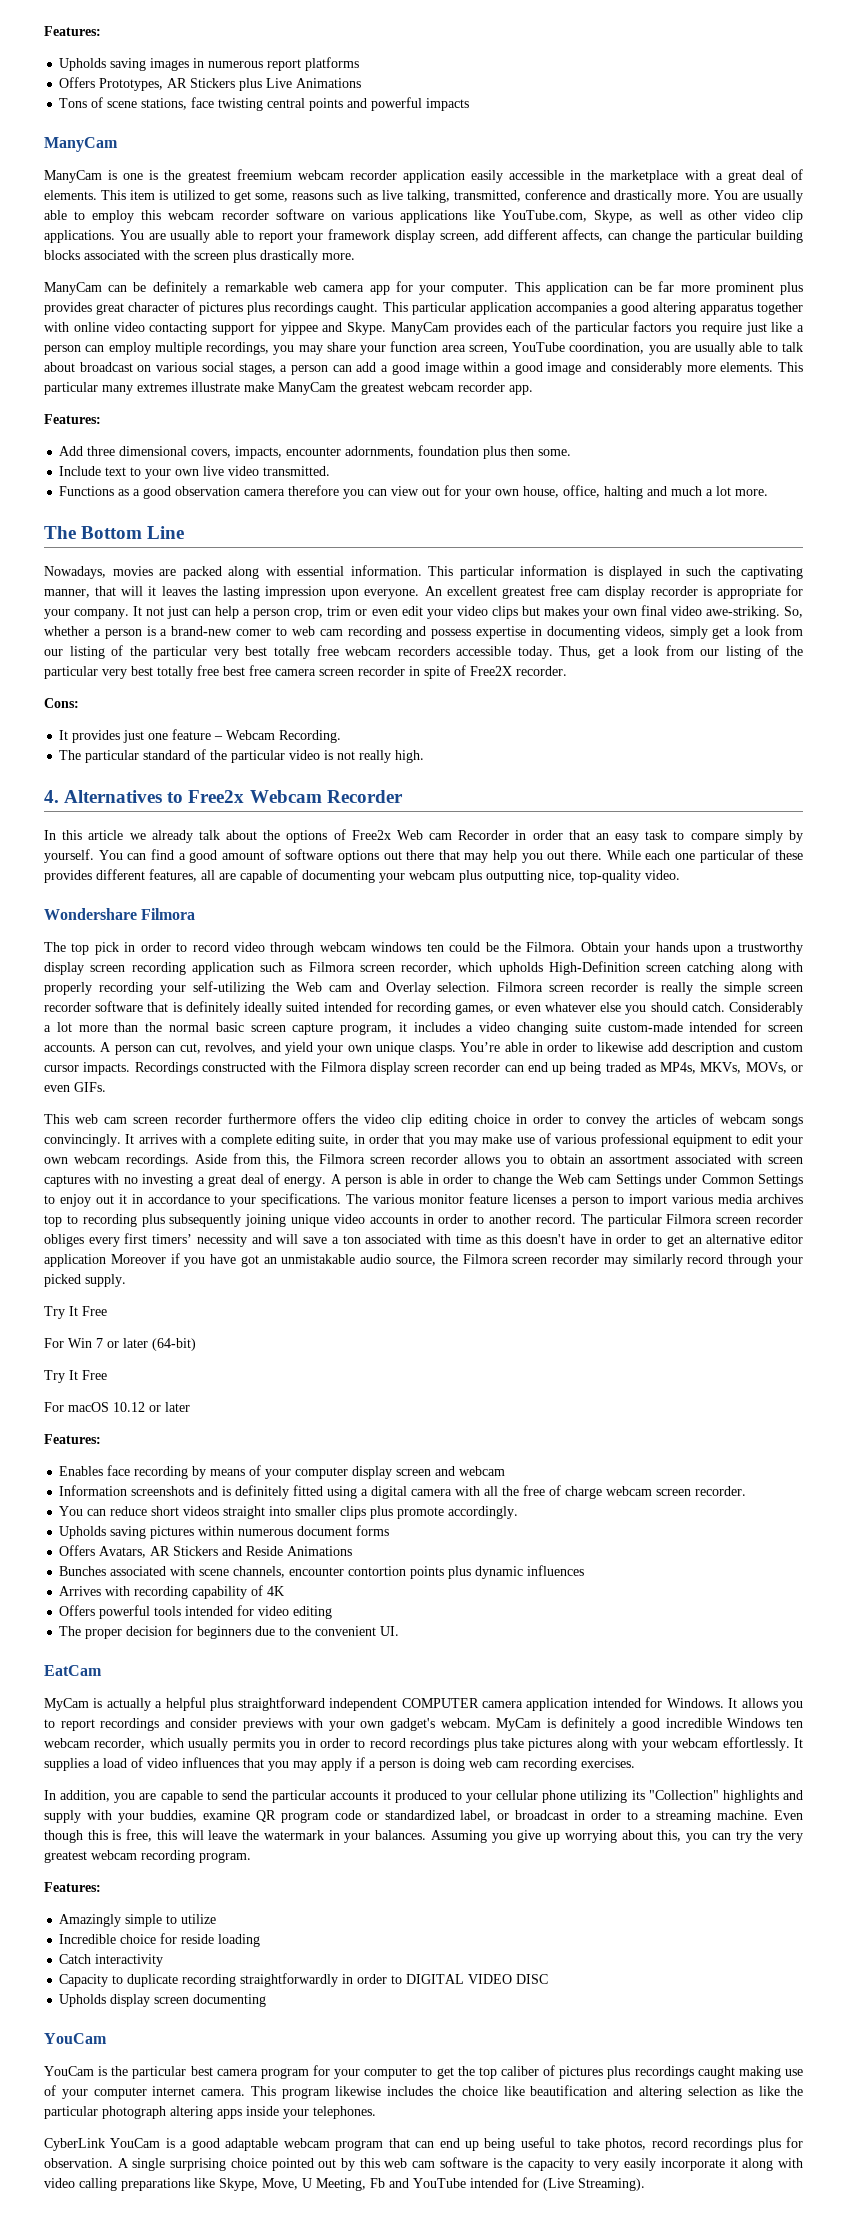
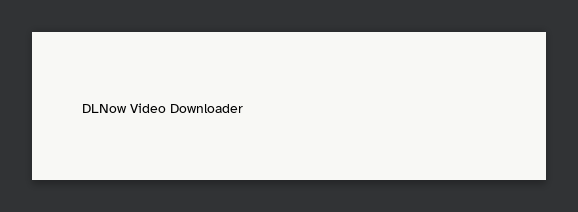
[44,26,101,36] [59,57,360,71] [59,77,362,91] [59,97,470,111] [44,137,118,152] [44,169,803,183] [44,189,803,203] [44,209,803,223] [44,229,804,243] [44,250,355,263] [44,281,804,295] [44,301,803,315] [44,321,804,335] [44,341,804,355] [44,362,803,375] [44,382,533,395] [44,414,101,424] [59,445,572,459] [59,466,331,479] [59,485,769,499] [44,526,185,539] [44,565,803,579] [44,585,803,599] [44,605,803,619] [44,625,803,639] [44,645,803,659] [44,665,567,679] [44,698,79,708] [59,729,342,743] [59,749,425,763] [44,790,403,803] [44,829,803,843] [44,849,804,863] [44,869,680,883] [44,908,196,920] [44,942,804,955] [44,961,803,975] [44,981,804,995] [44,1001,803,1015] [44,1021,803,1035] [44,1042,804,1055] [44,1062,804,1075] [44,1082,106,1092] [44,1113,803,1127] [44,1133,803,1147] [44,1153,804,1167] [44,1173,803,1187] [44,1193,803,1207] [44,1214,804,1227] [44,1233,804,1247] [44,1253,804,1267] [44,1274,126,1287] [44,1306,107,1319] [44,1338,196,1351] [44,1370,107,1383] [44,1402,190,1412] [44,1434,101,1444] [59,1465,506,1479] [59,1485,747,1499] [59,1506,519,1519] [59,1525,390,1539] [59,1545,353,1558] [59,1565,585,1579] [59,1585,285,1599] [59,1605,333,1619] [59,1625,400,1639] [44,1665,102,1676] [44,1697,803,1711] [44,1717,803,1731] [44,1737,804,1751] [44,1757,635,1771] [44,1790,803,1803] [44,1810,803,1823] [44,1829,804,1843] [44,1850,251,1863] [44,1882,101,1892] [59,1914,217,1927] [59,1933,261,1947] [59,1954,164,1967] [59,1973,549,1987] [59,1994,267,2007] [44,2033,107,2044] [44,2065,804,2079] [44,2085,804,2099] [44,2106,376,2119] [44,2137,804,2151] [44,2157,803,2171] [44,2177,645,2191] Features: // Upholds saving images in numerous report platforms // Offers Prototypes, AR Stickers plus Live Animations // Tons of scene stations, face twisting central points and powerful impacts // ManyCam // ManyCam is one is the greatest freemium webcam recorder application easily accessible in the marketplace with a great deal of elements. This item is utilized to get some, reasons such as live talking, transmitted, conference and drastically more. You are usually able to employ this webcam recorder software on various applications like YouTube.com, Skype, as well as other video clip applications. You are usually able to report your framework display screen, add different affects, can change the particular building blocks associated with the screen plus drastically more. // ManyCam can be definitely a remarkable web camera app for your computer. This application can be far more prominent plus provides great character of pictures plus recordings caught. This particular application accompanies a good altering apparatus together with online video contacting support for yippee and Skype. ManyCam provides each of the particular factors you require just like a person can employ multiple recordings, you may share your function area screen, YouTube coordination, you are usually able to talk about broadcast on various social stages, a person can add a good image within a good image and considerably more elements. This particular many extremes illustrate make ManyCam the greatest webcam recorder app. // Features: // Add three dimensional covers, impacts, encounter adornments, foundation plus then some. // Include text to your own live video transmitted. // Functions as a good observation camera therefore you can view out for your own house, office, halting and much a lot more. // The Bottom Line // Nowadays, movies are packed along with essential information. This particular information is displayed in such the captivating manner, that will it leaves the lasting impression upon everyone. An excellent greatest free cam display recorder is appropriate for your company. It not just can help a person crop, trim or even edit your video clips but makes your own final video awe-striking. So, whether a person is a brand-new comer to web cam recording and possess expertise in documenting videos, simply get a look from our listing of the particular very best totally free webcam recorders accessible today. Thus, get a look from our listing of the particular very best totally free best free camera screen recorder in spite of Free2X recorder. // Cons: // It provides just one feature – Webcam Recording. // The particular standard of the particular video is not really high. // 4. Alternatives to Free2x Webcam Recorder // In this article we already talk about the options of Free2x Web cam Recorder in order that an easy task to compare simply by yourself. You can find a good amount of software options out there that may help you out there. While each one particular of these provides different features, all are capable of documenting your webcam plus outputting nice, top-quality video. // Wondershare Filmora // The top pick in order to record video through webcam windows ten could be the Filmora. Obtain your hands upon a trustworthy display screen recording application such as Filmora screen recorder, which upholds High-Definition screen catching along with properly recording your self-utilizing the Web cam and Overlay selection. Filmora screen recorder is really the simple screen recorder software that is definitely ideally suited intended for recording games, or even whatever else you should catch. Considerably a lot more than the normal basic screen capture program, it includes a video changing suite custom-made intended for screen accounts. A person can cut, revolves, and yield your own unique clasps. You’re able in order to likewise add description and custom cursor impacts. Recordings constructed with the Filmora display screen recorder can end up being traded as MP4s, MKVs, MOVs, or even GIFs. // This web cam screen recorder furthermore offers the video clip editing choice in order to convey the articles of webcam songs convincingly. It arrives with a complete editing suite, in order that you may make use of various professional equipment to edit your own webcam recordings. Aside from this, the Filmora screen recorder allows you to obtain an assortment associated with screen captures with no investing a great deal of energy. A person is able in order to change the Web cam Settings under Common Settings to enjoy out it in accordance to your specifications. The various monitor feature licenses a person to import various media archives top to recording plus subsequently joining unique video accounts in order to another record. The particular Filmora screen recorder obliges every first timers’ necessity and will save a ton associated with time as this doesn't have in order to get an alternative editor application Moreover if you have got an unmistakable audio source, the Filmora screen recorder may similarly record through your picked supply. // Try It Free // For Win 7 or later (64-bit) // Try It Free // For macOS 10.12 or later // Features: // Enables face recording by means of your computer display screen and webcam // Information screenshots and is definitely fitted using a digital camera with all the free of charge webcam screen recorder. // You can reduce short videos straight into smaller clips plus promote accordingly. // Upholds saving pictures within numerous document forms // Offers Avatars, AR Stickers and Reside Animations // Bunches associated with scene channels, encounter contortion points plus dynamic influences // Arrives with recording capability of 4K // Offers powerful tools intended for video editing // The proper decision for beginners due to the convenient UI. // EatCam // MyCam is actually a helpful plus straightforward independent COMPUTER camera application intended for Windows. It allows you to report recordings and consider previews with your own gadget's webcam. MyCam is definitely a good incredible Windows ten webcam recorder, which usually permits you in order to record recordings plus take pictures along with your webcam effortlessly. It supplies a load of video influences that you may apply if a person is doing web cam recording exercises. // In addition, you are capable to send the particular accounts it produced to your cellular phone utilizing its "Collection" highlights and supply with your buddies, examine QR program code or standardized label, or broadcast in order to a streaming machine. Even though this is free, this will leave the watermark in your balances. Assuming you give up worrying about this, you can try the very greatest webcam recording program. // Features: // Amazingly simple to utilize // Incredible choice for reside loading // Catch interactivity // Capacity to duplicate recording straightforwardly in order to DIGITAL VIDEO DISC // Upholds display screen documenting // YouCam // YouCam is the particular best camera program for your computer to get the top caliber of pictures plus recordings caught making use of your computer internet camera. This program likewise includes the choice like beautification and altering selection as like the particular photograph altering apps inside your telephones. // CyberLink YouCam is a good adaptable webcam program that can end up being useful to take photos, record recordings plus for observation. A single surprising choice pointed out by this web cam software is the capacity to very easily incorporate it along with video calling preparations like Skype, Move, U Meeting, Fb and YouTube intended for (Live Streaming). -> [82,103,243,113] DLNow Video Downloader

